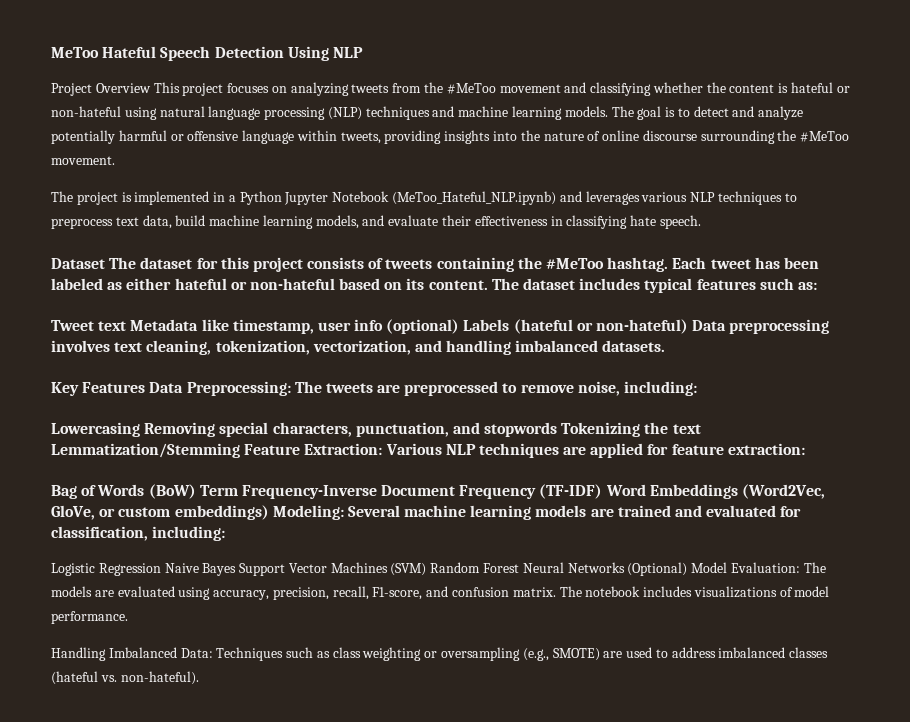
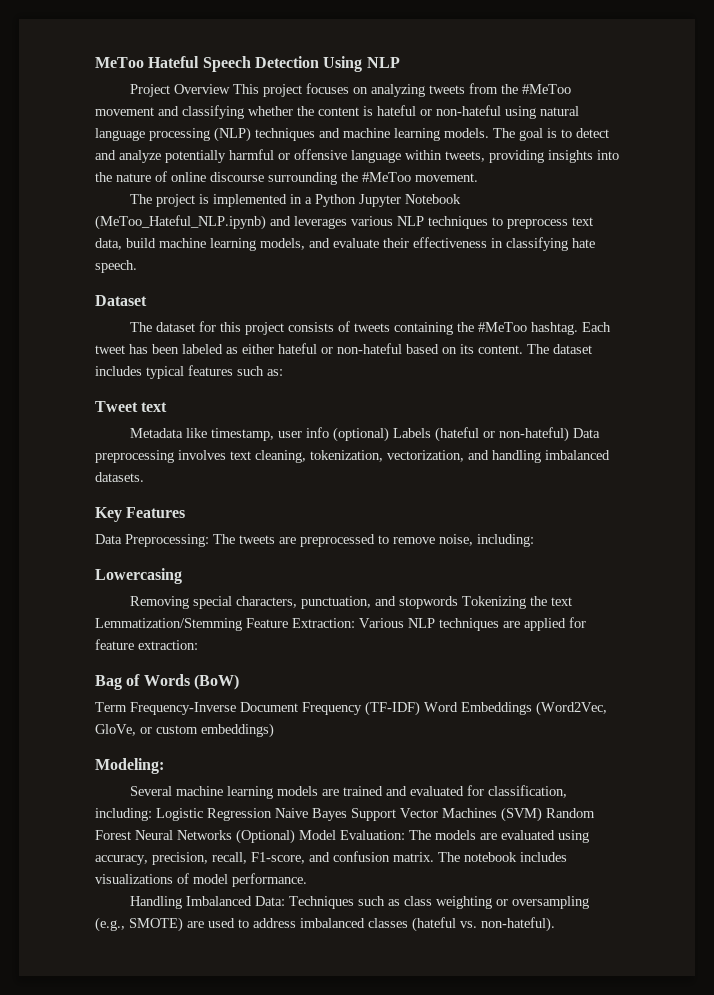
(105, 263) none -> (147, 300) //
(127, 326) none -> (168, 407) //
(146, 387) none -> (186, 512) //
(140, 429) none -> (182, 576) //
(196, 491) none -> (239, 682) //
(269, 512) none -> (274, 730) //
(344, 512) none -> (164, 766) //
(226, 533) // -> (152, 814) none

